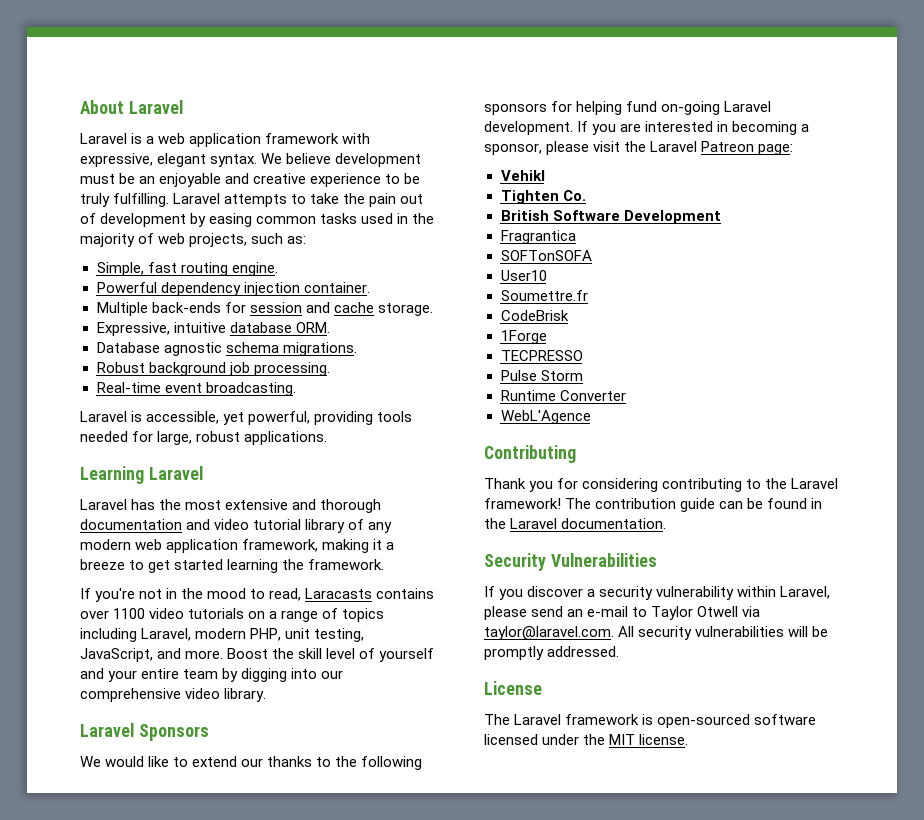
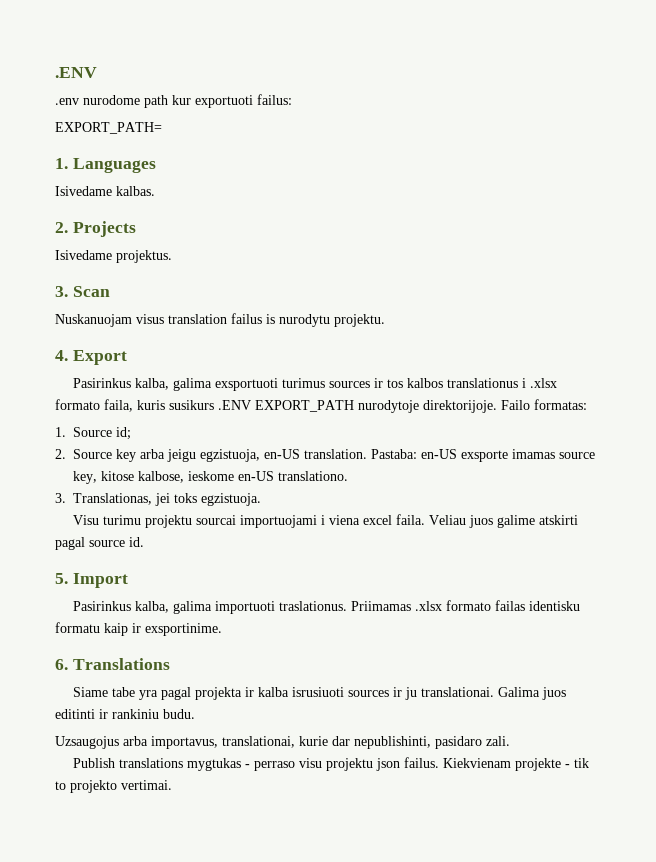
[80,100,183,114] [80,133,371,147] [80,153,422,167] [80,173,421,187] [80,193,424,207] [80,213,435,227] [80,233,307,247] [96,262,278,276] [96,282,370,296] [96,302,433,316] [96,322,330,336] [96,342,357,356] [96,362,330,376] [96,382,296,396] [80,411,413,425] [80,431,328,445] [80,466,203,484] [80,499,382,513] [80,519,393,533] [80,539,395,553] [80,559,385,573] [80,588,435,602] [80,608,385,622] [80,628,365,642] [80,648,435,662] [80,668,344,682] [80,688,267,702] [80,723,209,741] [80,756,423,770] [484,101,772,115] [484,121,810,135] [484,141,794,155] [500,170,545,181] [500,190,586,204] [500,210,721,224] [500,230,576,244] [500,250,592,261] [500,270,547,281] [500,290,588,301] [500,310,569,321] [500,330,547,344] [500,350,583,361] [500,370,583,381] [500,390,626,401] [500,410,591,424] [484,445,576,463] [484,478,839,492] [484,498,823,512] [484,518,667,529] [484,553,657,571] [484,586,831,600] [484,606,761,620] [484,626,829,640] [484,646,620,660] [484,681,542,695] [484,714,817,728] [484,734,689,745] About Laravel // Laravel is a web application framework with expressive, elegant syntax. We believe development must be an enjoyable and creative experience to be truly fulfilling. Laravel attempts to take the pain out of development by easing common tasks used in the majority of web projects, such as: // Simple, fast routing engine. // Powerful dependency injection container. // Multiple back-ends for session and cache storage. // Expressive, intuitive database ORM. // Database agnostic schema migrations. // Robust background job processing. // Real-time event broadcasting. // Laravel is accessible, yet powerful, providing tools needed for large, robust applications. // Learning Laravel // Laravel has the most extensive and thorough documentation and video tutorial library of any modern web application framework, making it a breeze to get started learning the framework. // If you're not in the mood to read, Laracasts contains over 1100 video tutorials on a range of topics including Laravel, modern PHP, unit testing, JavaScript, and more. Boost the skill level of yourself and your entire team by digging into our comprehensive video library. // Laravel Sponsors // We would like to extend our thanks to the following sponsors for helping fund on-going Laravel development. If you are interested in becoming a sponsor, please visit the Laravel Patreon page: // Vehikl // Tighten Co. // British Software Development // Fragrantica // SOFTonSOFA // User10 // Soumettre.fr // CodeBrisk // 1Forge // TECPRESSO // Pulse Storm // Runtime Converter // WebL'Agence // Contributing // Thank you for considering contributing to the Laravel framework! The contribution guide can be found in the Laravel documentation. // Security Vulnerabilities // If you discover a security vulnerability within Laravel, please send an e-mail to Taylor Otwell via taylor@laravel.com. All security vulnerabilities will be promptly addressed. // License // The Laravel framework is open-sourced software licensed under the MIT license. -> [55,67,97,78] [55,94,292,108] [55,122,162,134] [55,158,156,173] [55,186,155,196] [55,221,136,237] [55,250,172,263] [55,286,110,297] [55,313,385,327] [55,350,127,365] [73,378,558,391] [55,399,587,413] [55,427,131,440] [55,449,595,462] [73,471,348,484] [55,493,261,506] [73,514,579,528] [55,537,144,550] [55,573,128,588] [73,600,581,614] [55,622,222,636] [55,658,170,670] [73,687,567,700] [55,709,195,719] [55,736,510,749] [73,757,590,771] [55,780,172,793] .ENV // .env nurodome path kur exportuoti failus: // EXPORT_PATH= // 1. Languages // Isivedame kalbas. // 2. Projects // Isivedame projektus. // 3. Scan // Nuskanuojam visus translation failus is nurodytu projektu. // 4. Export // Pasirinkus kalba, galima exsportuoti turimus sources ir tos kalbos translationus i .xlsx formato faila, kuris susikurs .ENV EXPORT_PATH nurodytoje direktorijoje. Failo formatas: // 1. Source id; // 2. Source key arba jeigu egzistuoja, en-US translation. Pastaba: en-US exsporte imamas source key, kitose kalbose, ieskome en-US translationo. // 3. Translationas, jei toks egzistuoja. // Visu turimu projektu sourcai importuojami i viena excel faila. Veliau juos galime atskirti pagal source id. // 5. Import // Pasirinkus kalba, galima importuoti traslationus. Priimamas .xlsx formato failas identisku formatu kaip ir exsportinime. // 6. Translations // Siame tabe yra pagal projekta ir kalba isrusiuoti sources ir ju translationai. Galima juos editinti ir rankiniu budu. // Uzsaugojus arba importavus, translationai, kurie dar nepublishinti, pasidaro zali. // Publish translations mygtukas - perraso visu projektu json failus. Kiekvienam projekte - tik to projekto vertimai.

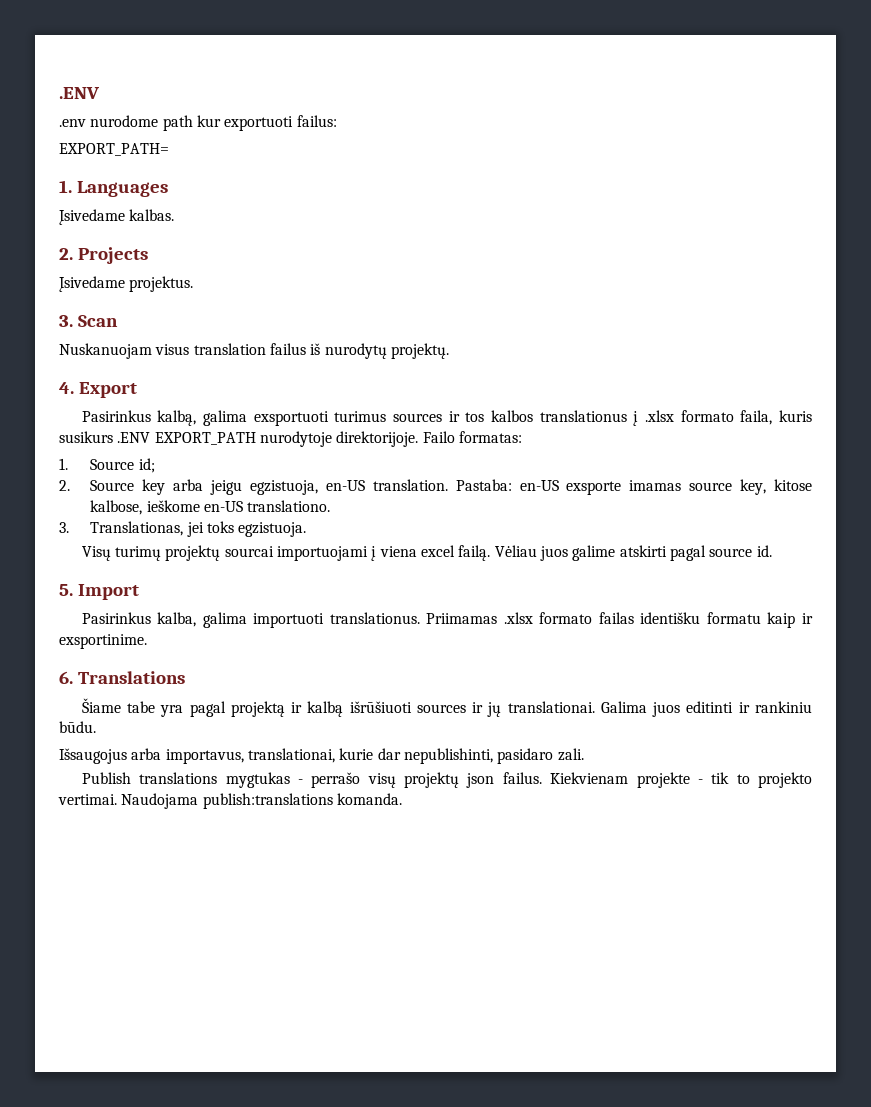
[55,186,112,196] Isivedame -> [59,209,125,225] Įsivedame
[55,250,112,260] Isivedame -> [59,276,125,292] Įsivedame
[266,314,385,327] is nurodytu projektu. -> [310,343,449,359] iš nurodytų projektų.
[135,378,170,390] kalba, -> [157,410,197,426] kalbą,
[522,378,527,388] i -> [633,411,639,426] į
[188,471,234,481] ieskome -> [146,500,200,512] ieškome
[73,515,193,528] Visu turimu projektu -> [81,545,221,561] Visų turimų projektų
[321,515,326,525] i -> [371,546,377,561] į
[396,514,467,525] faila. Veliau -> [458,545,537,561] failą. Vėliau
[279,601,348,611] traslationus. -> [329,612,420,624] translationus.
[529,601,581,611] identisku -> [640,612,701,624] identišku
[73,687,109,697] Siame -> [81,698,121,713] Šiame
[195,687,418,700] projekta ir kalba isrusiuoti sources ir ju -> [230,701,502,717] projektą ir kalbą išrūšiuoti sources ir jų
[163,709,195,719] [55,736,119,749] budu. // Uzsaugojus -> [59,721,96,733] [59,748,127,764] būdu. // Išsaugojus
[254,758,374,771] perraso visu projektu -> [311,772,460,788] perrašo visų projektų
(172, 785) none -> [121,793,402,809] Naudojama publish:translations komanda.

